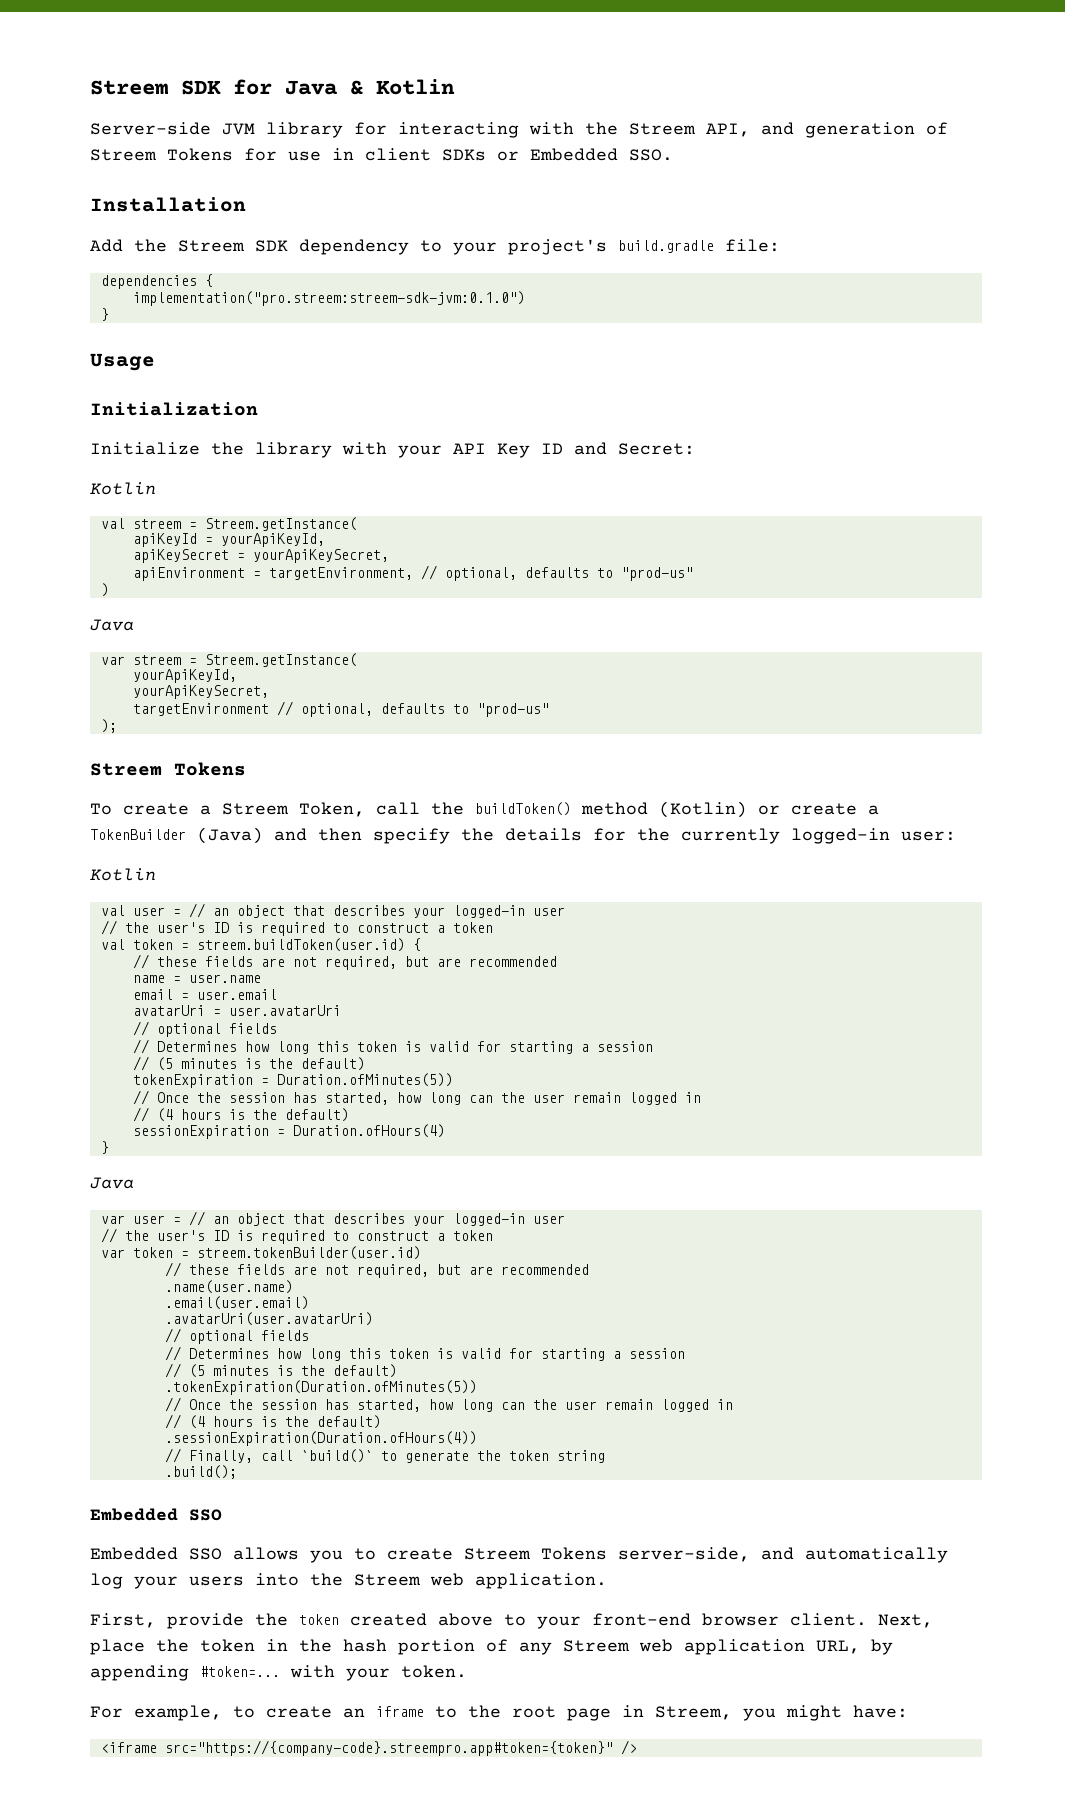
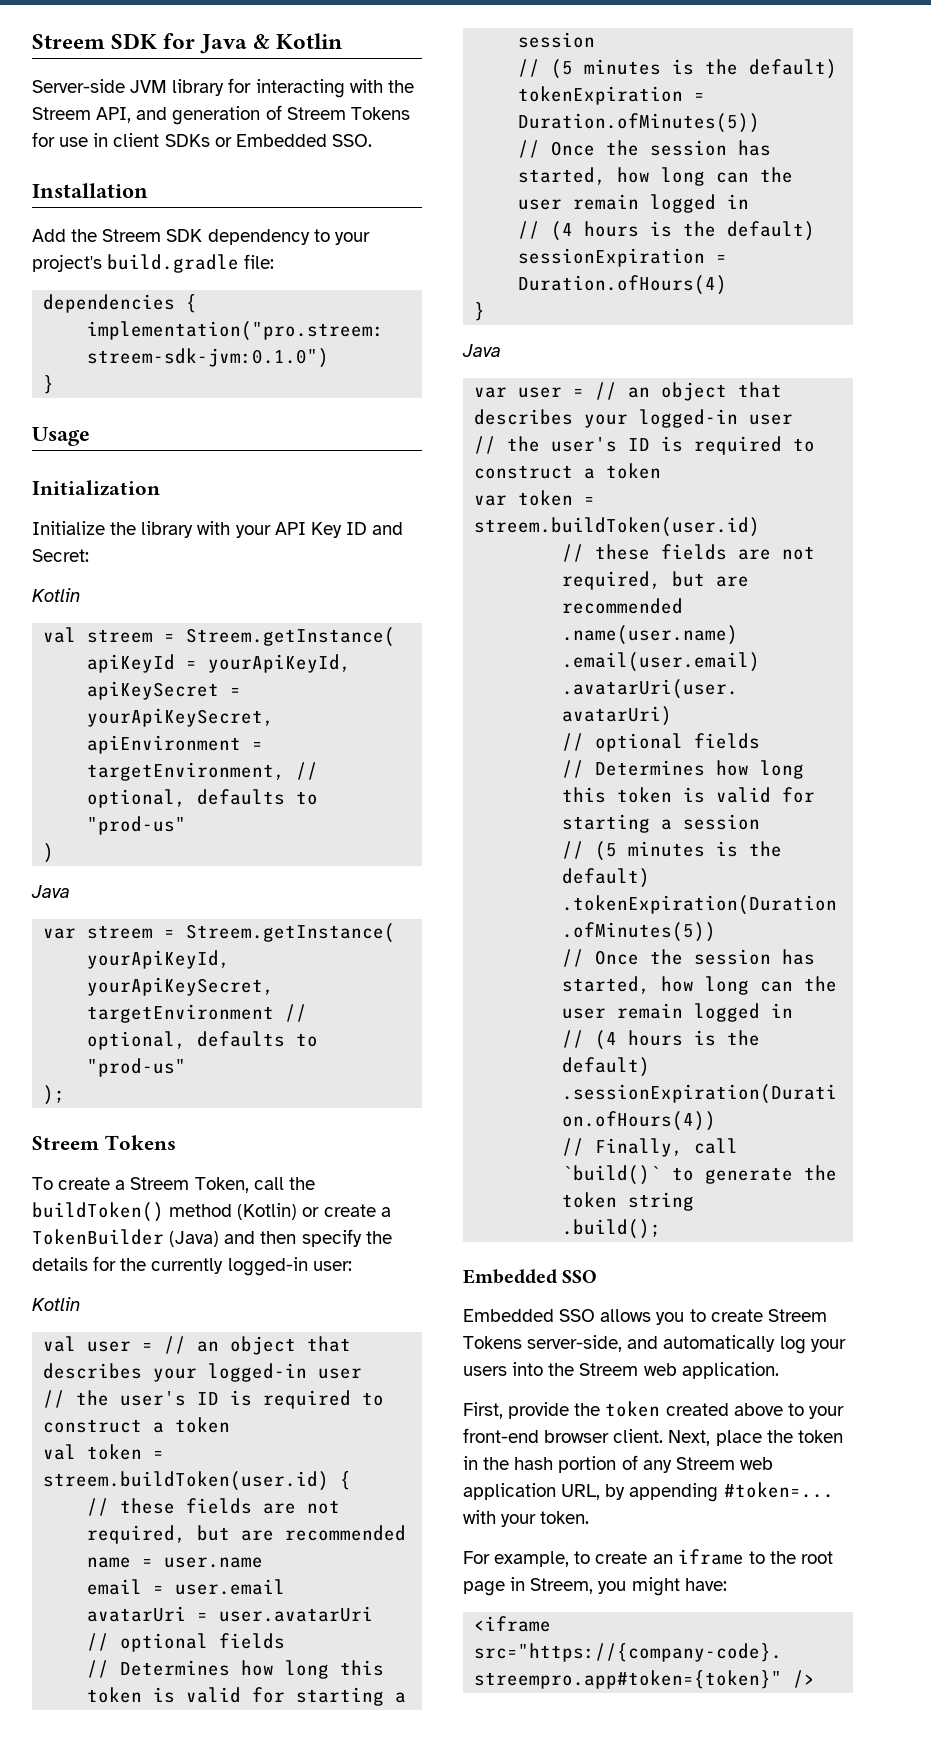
[196,1246,421,1260] streem.tokenBuilder(user.id) -> [474,517,761,537] streem.buildToken(user.id)

